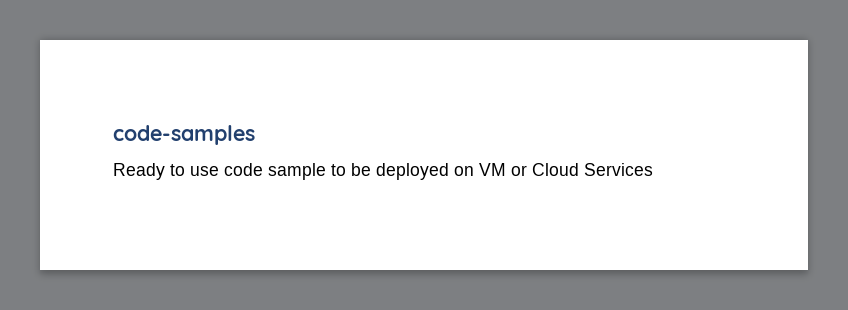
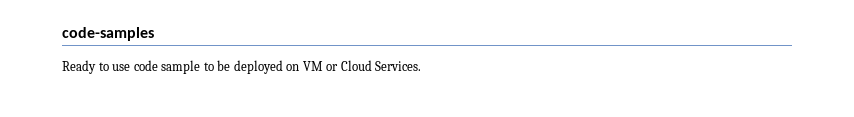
[584,163,653,176] Services -> [375,61,422,71] Services.

